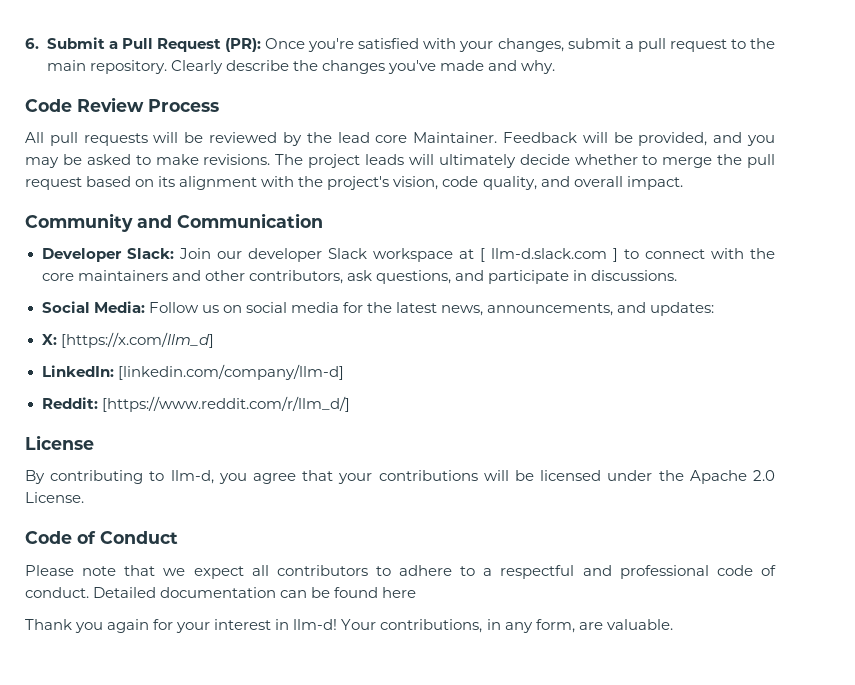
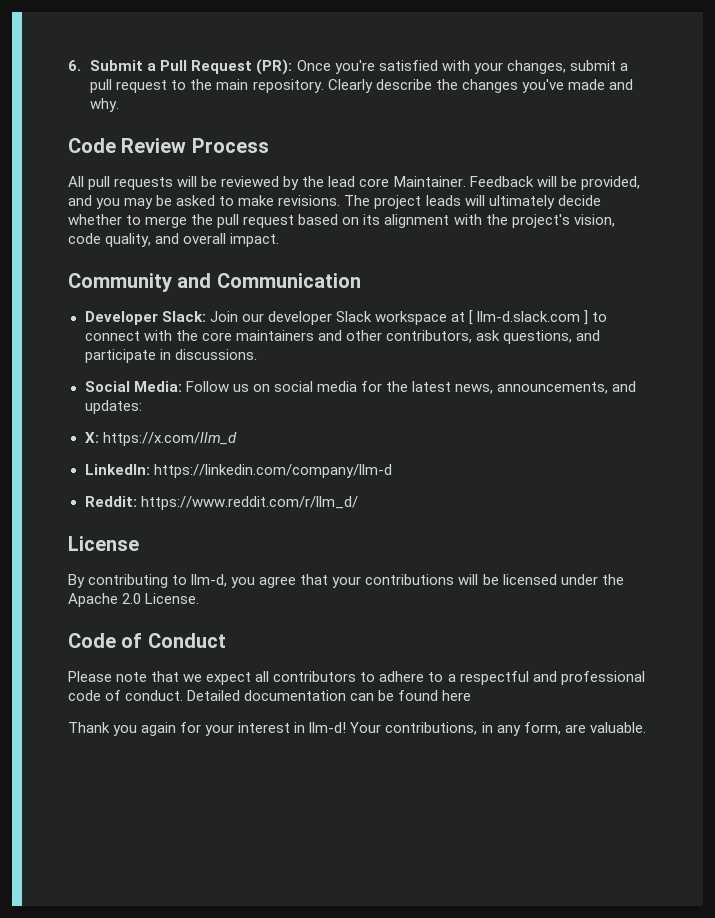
[60,332,214,348] [https://x.com/llm_d] -> [102,432,237,446] https://x.com/llm_d
[117,364,344,380] [linkedin.com/company/llm-d] -> [153,464,392,478] https://linkedin.com/company/llm-d
[101,396,350,412] [https://www.reddit.com/r/llm_d/] -> [140,496,358,510] https://www.reddit.com/r/llm_d/

